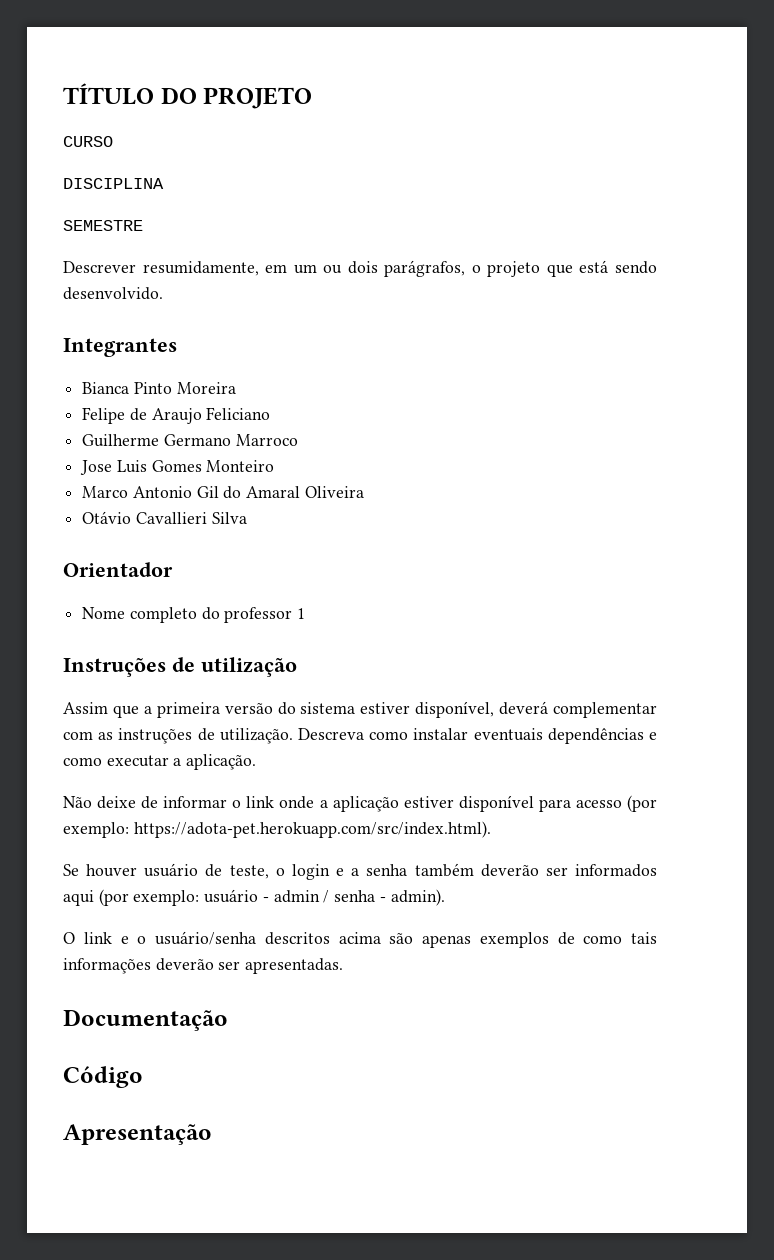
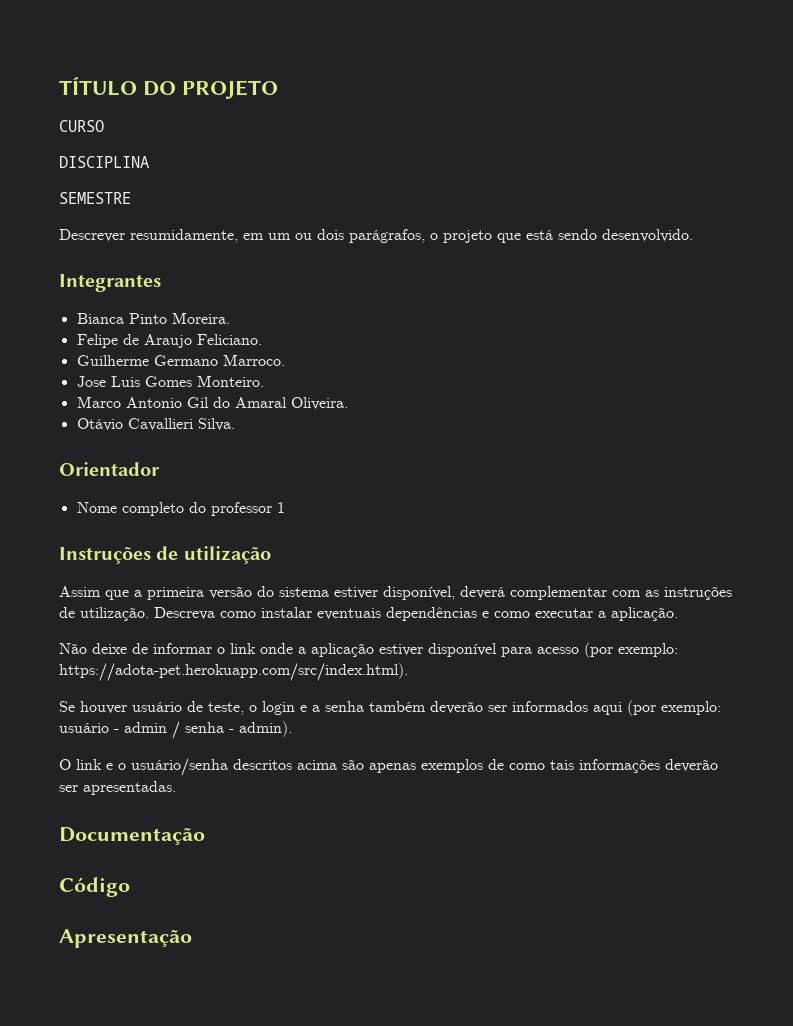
[176,382,236,394] Moreira -> [171,312,230,324] Moreira.
[206,407,271,420] Feliciano -> [196,334,262,345] Feliciano.
[235,434,298,446] Marroco -> [222,354,285,366] Marroco.
[206,460,275,472] Monteiro -> [196,375,264,387] Monteiro.
[304,486,364,498] Oliveira -> [290,397,348,410] Oliveira.
[211,512,247,524] Silva -> [197,418,235,431] Silva.

